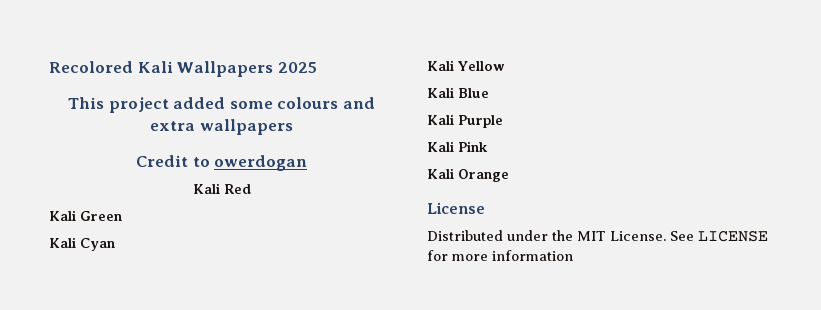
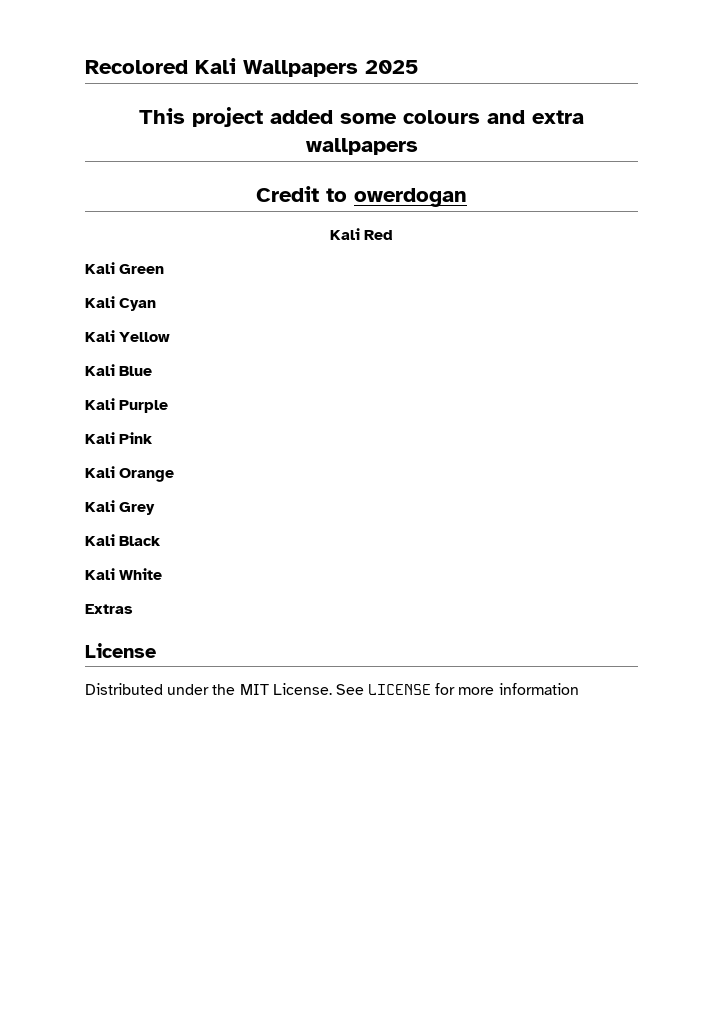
(509, 175) none -> [85,500,156,515] [85,534,162,546] [85,568,163,580] [85,604,133,614] // Kali Grey // Kali Black // Kali White // Extras

